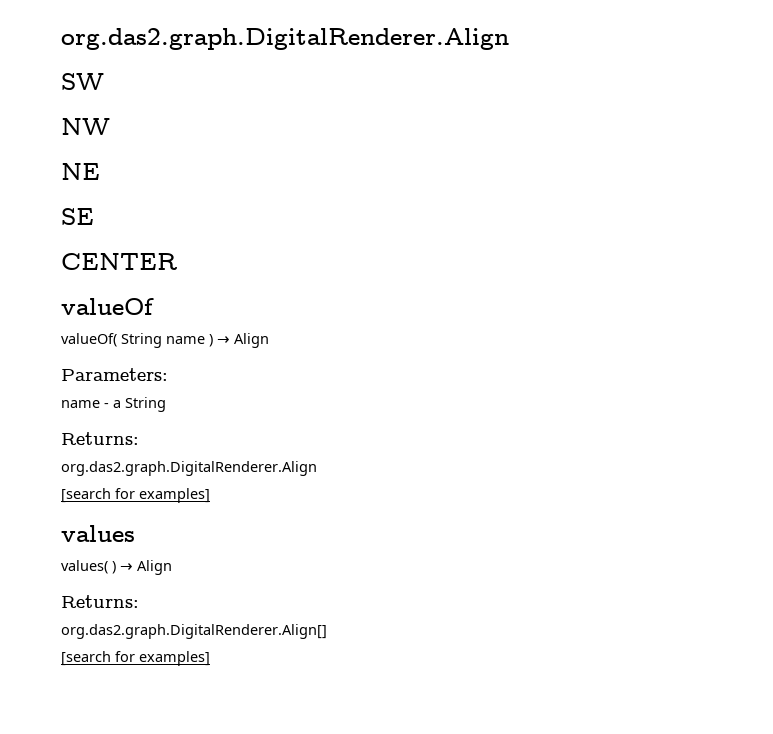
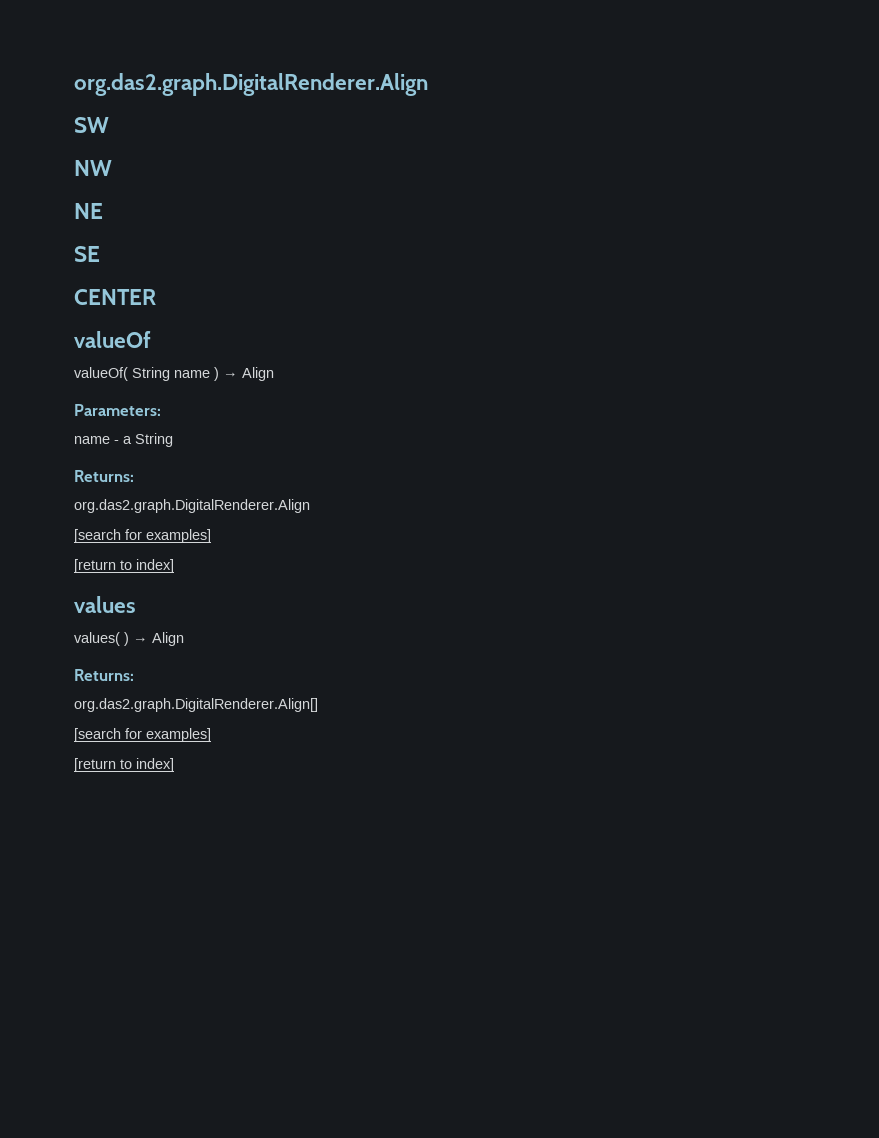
(210, 495) none -> [74,559,174,573] // [return to index]
(210, 658) none -> [74,758,174,772] // [return to index]

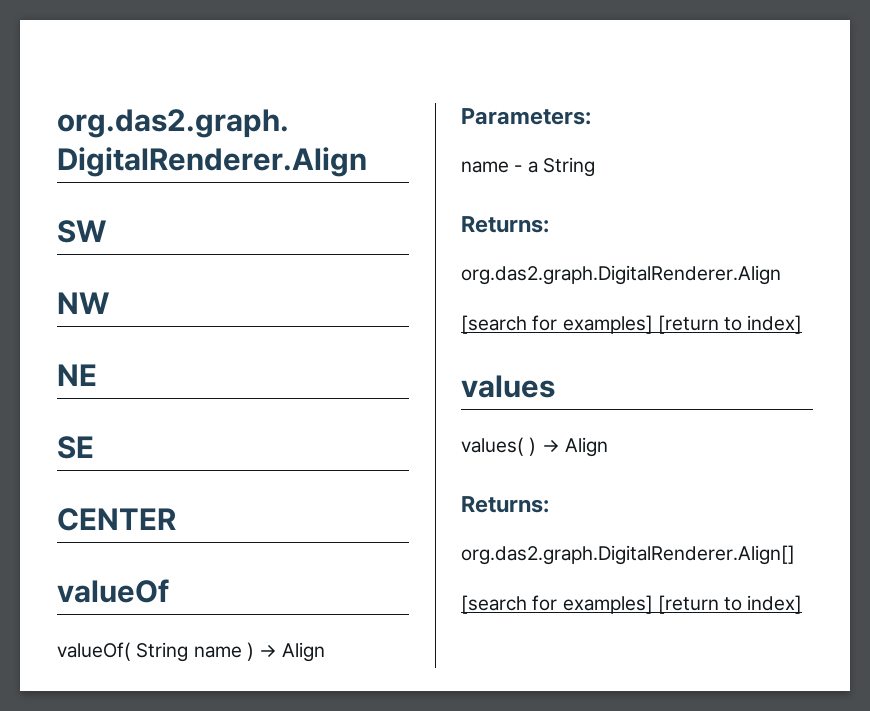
(211, 536) // -> (653, 324) none
(211, 735) // -> (653, 604) none

